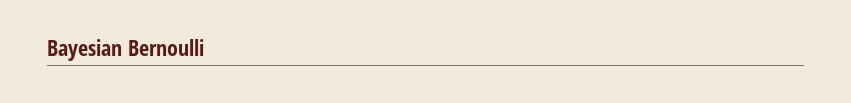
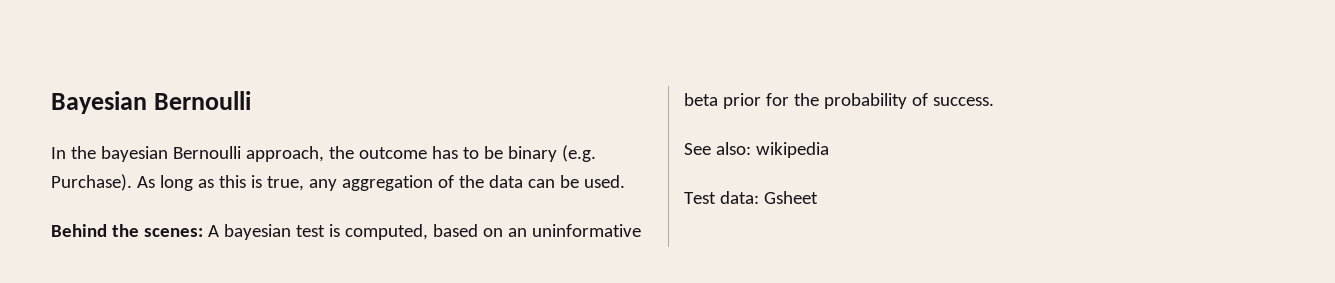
(204, 47) none -> [51,145,596,162] [51,174,625,191] [51,224,641,240] [684,93,994,109] [684,142,829,158] [684,191,818,204] // In the bayesian Bernoulli approach, the outcome has to be binary (e.g. Purchase). As long as this is true, any aggregation of the data can be used. // Behind the scenes: A bayesian test is computed, based on an uninformative beta prior for the probability of success. // See also: wikipedia // Test data: Gsheet

